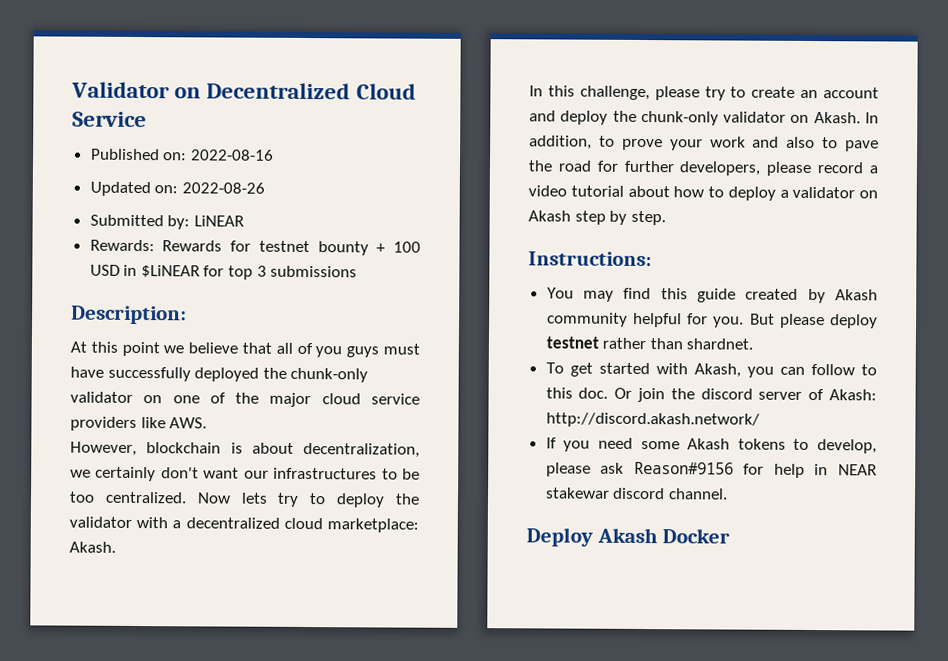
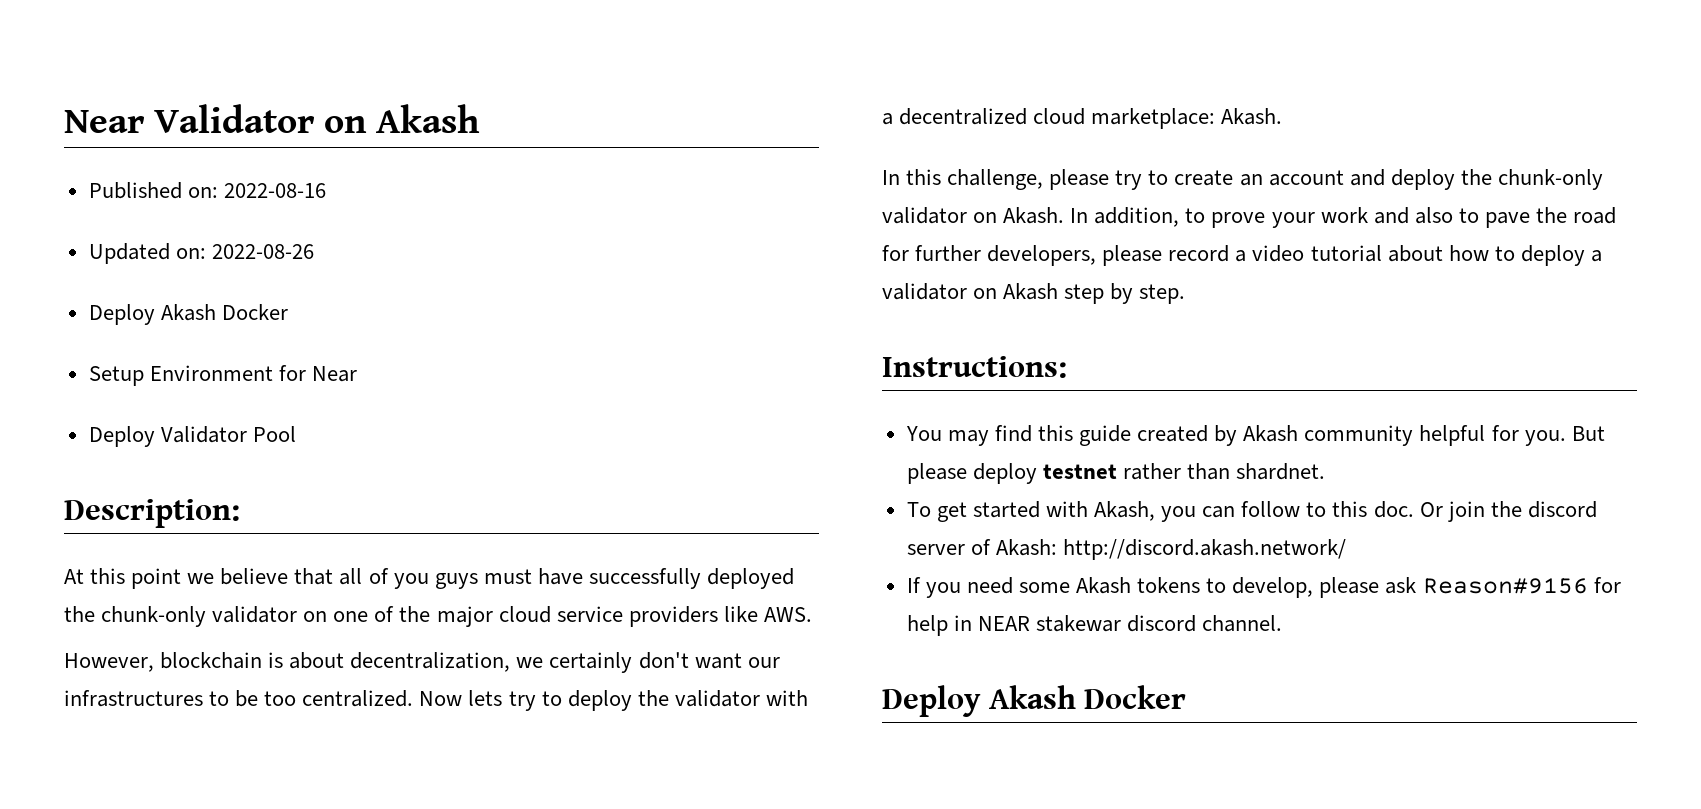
(71, 90) none -> [64,110,144,133] Near
[206,82,416,100] [72,111,147,128] Decentralized Cloud Service -> [376,104,481,133] Akash
[89,214,244,230] [89,239,421,256] [89,264,358,280] Submitted by: LiNEAR // Rewards: Rewards for testnet bounty + 100 USD in $LiNEAR for top 3 submissions -> [88,304,288,325] [88,365,357,386] [88,426,296,447] Deploy Akash Docker // Setup Environment for Near // Deploy Validator Pool

